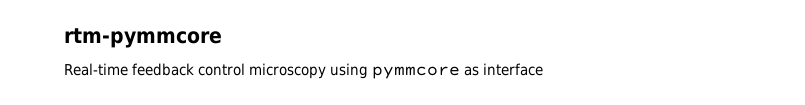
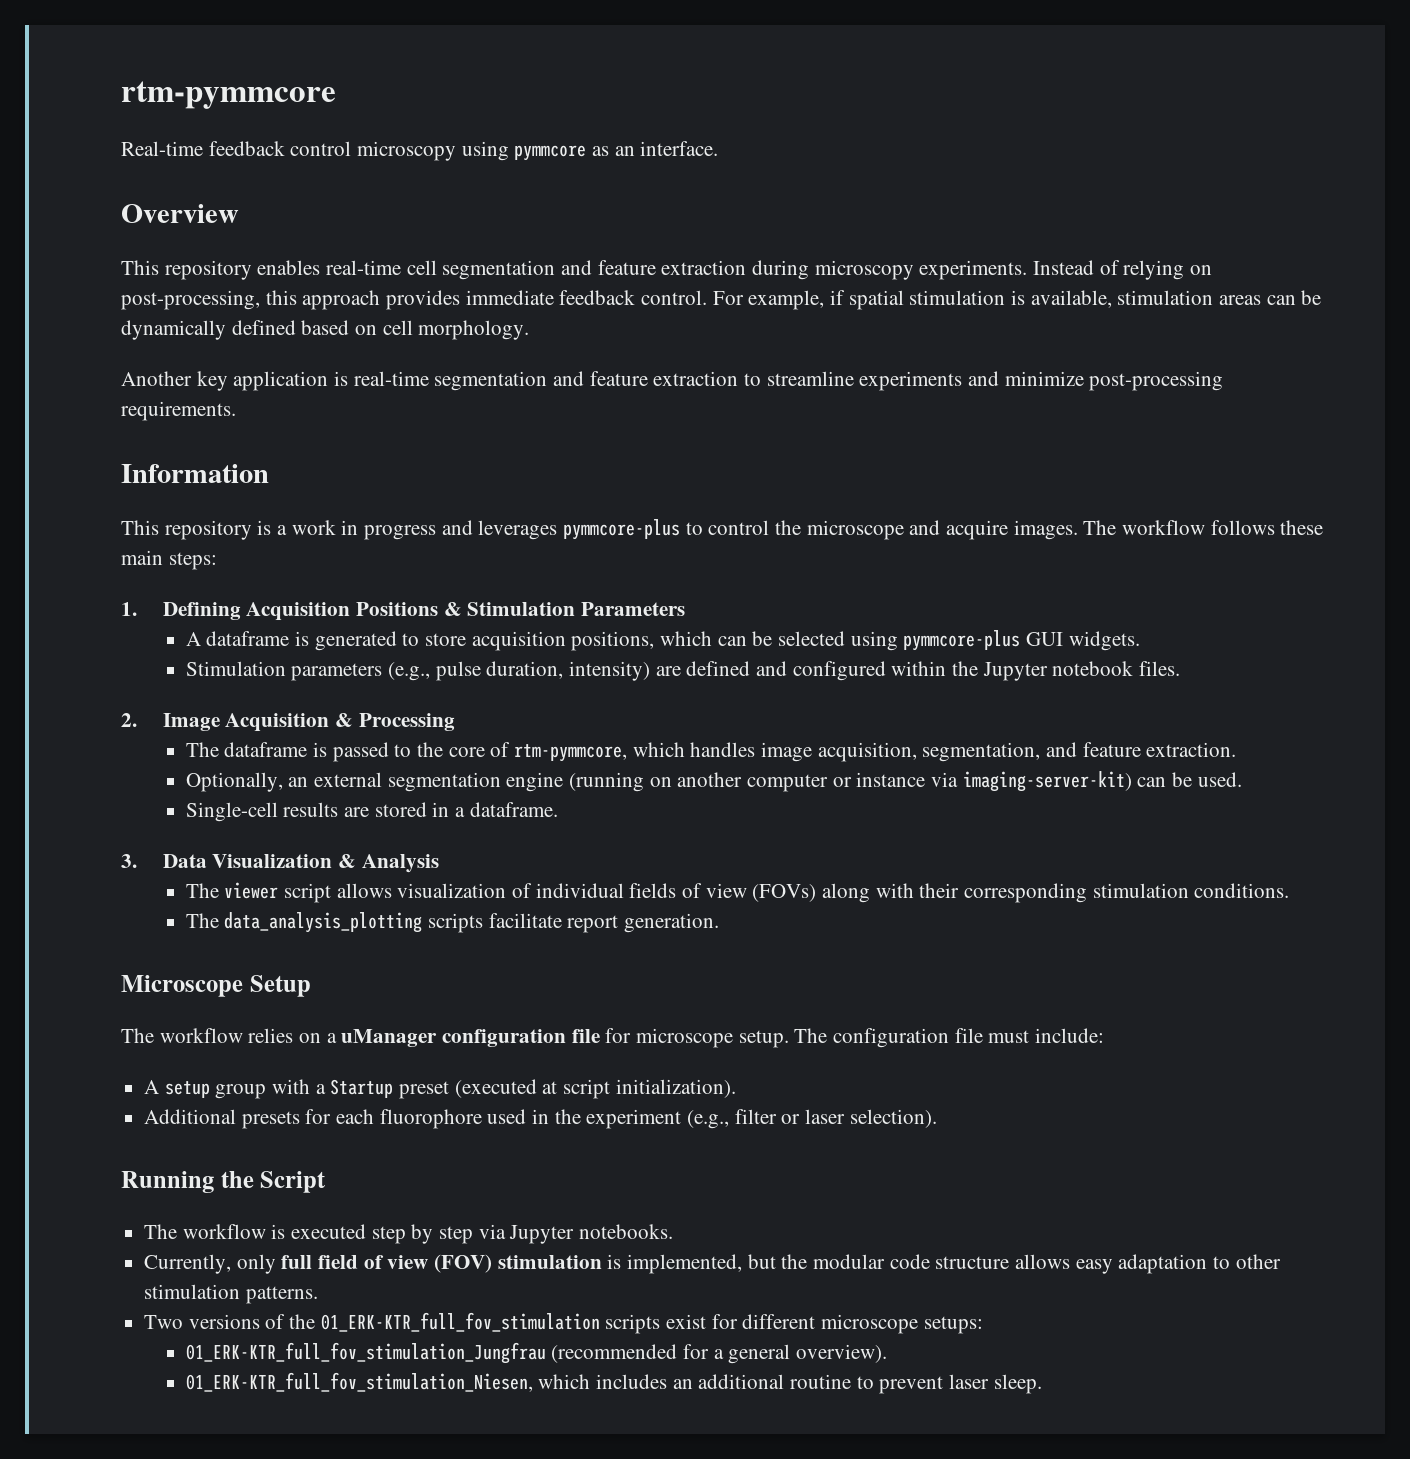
[483,63,543,76] interface -> [614,141,719,156] [121,204,239,223] [121,260,1213,280] [121,290,1322,310] [121,320,530,340] [121,371,1224,391] [121,401,236,421] [121,464,269,483] [121,519,1324,540] [121,550,217,570] [121,602,685,621] [185,630,1140,651] [185,661,1181,681] [121,713,455,732] [185,742,1237,762] [185,771,1242,792] [185,802,558,822] [121,854,439,873] [185,882,1290,903] [185,912,720,933] [121,975,311,997] [121,1028,1105,1048] [144,1079,736,1099] [144,1109,937,1129] [121,1171,327,1193] [144,1224,674,1244] [144,1254,1281,1274] [144,1284,318,1304] [144,1312,983,1334] [185,1342,888,1364] [185,1372,1042,1394] an interface. // Overview // This repository enables real-time cell segmentation and feature extraction during microscopy experiments. Instead of relying on post-processing, this approach provides immediate feedback control. For example, if spatial stimulation is available, stimulation areas can be dynamically defined based on cell morphology. // Another key application is real-time segmentation and feature extraction to streamline experiments and minimize post-processing requirements. // Information // This repository is a work in progress and leverages pymmcore-plus to control the microscope and acquire images. The workflow follows these main steps: // 1. Defining Acquisition Positions & Stimulation Parameters // A dataframe is generated to store acquisition positions, which can be selected using pymmcore-plus GUI widgets. // Stimulation parameters (e.g., pulse duration, intensity) are defined and configured within the Jupyter notebook files. // 2. Image Acquisition & Processing // The dataframe is passed to the core of rtm-pymmcore, which handles image acquisition, segmentation, and feature extraction. // Optionally, an external segmentation engine (running on another computer or instance via imaging-server-kit) can be used. // Single-cell results are stored in a dataframe. // 3. Data Visualization & Analysis // The viewer script allows visualization of individual fields of view (FOVs) along with their corresponding stimulation conditions. // The data_analysis_plotting scripts facilitate report generation. // Microscope Setup // The workflow relies on a uManager configuration file for microscope setup. The configuration file must include: // A setup group with a Startup preset (executed at script initialization). // Additional presets for each fluorophore used in the experiment (e.g., filter or laser selection). // Running the Script // The workflow is executed step by step via Jupyter notebooks. // Currently, only full field of view (FOV) stimulation is implemented, but the modular code structure allows easy adaptation to other stimulation patterns. // Two versions of the 01_ERK-KTR_full_fov_stimulation scripts exist for different microscope setups: // 01_ERK-KTR_full_fov_stimulation_Jungfrau (recommended for a general overview). // 01_ERK-KTR_full_fov_stimulation_Niesen, which includes an additional routine to prevent laser sleep.

